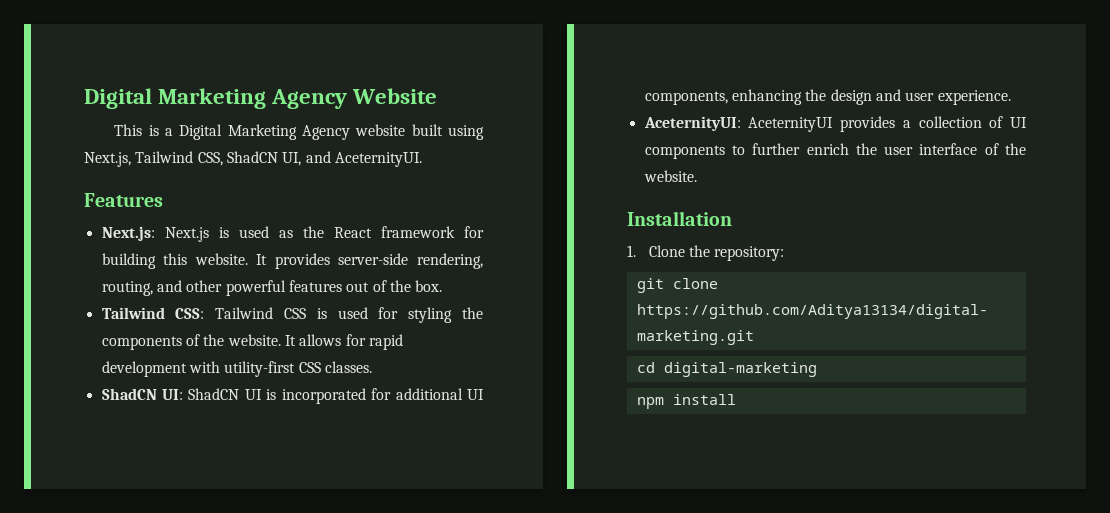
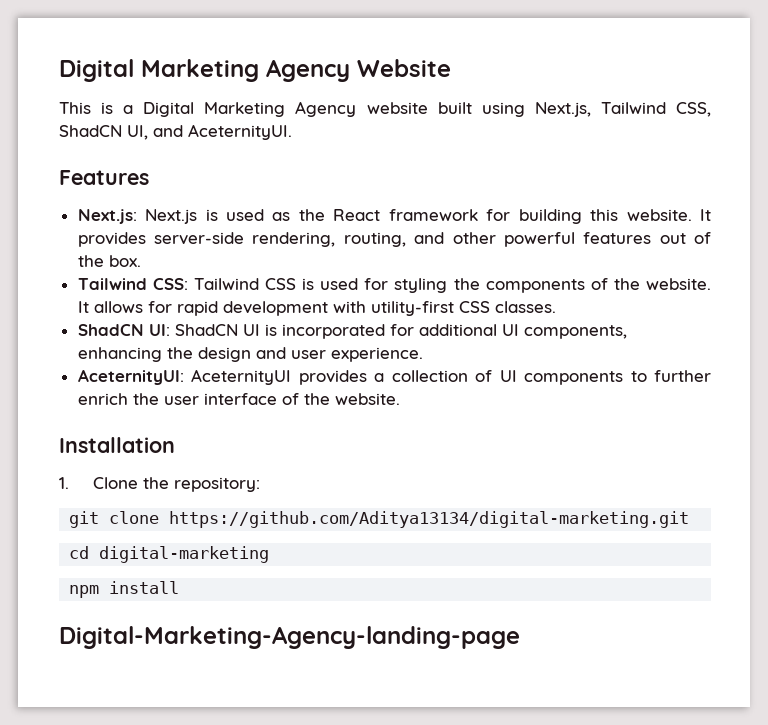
(736, 399) none -> [59,626,520,649] // Digital-Marketing-Agency-landing-page

